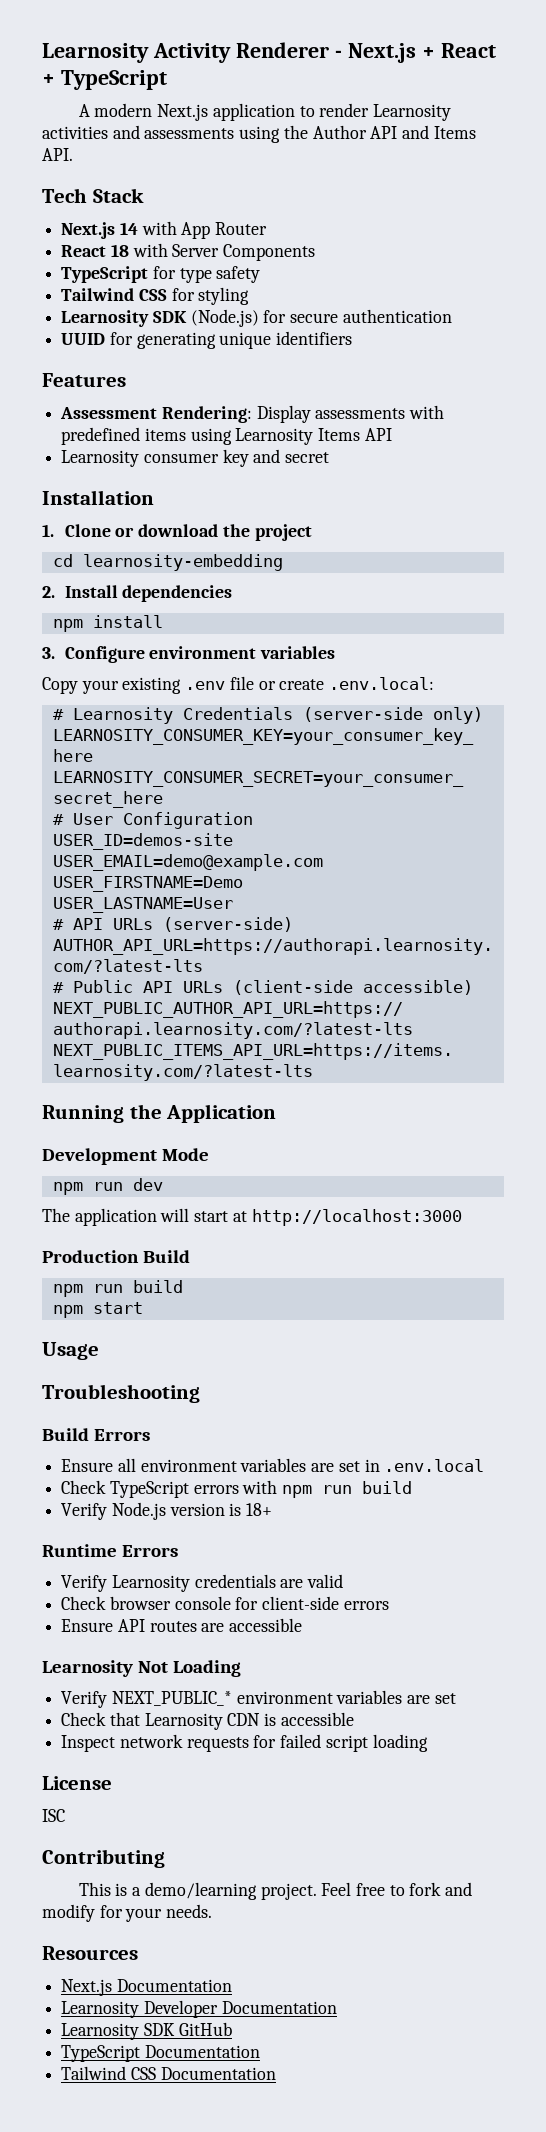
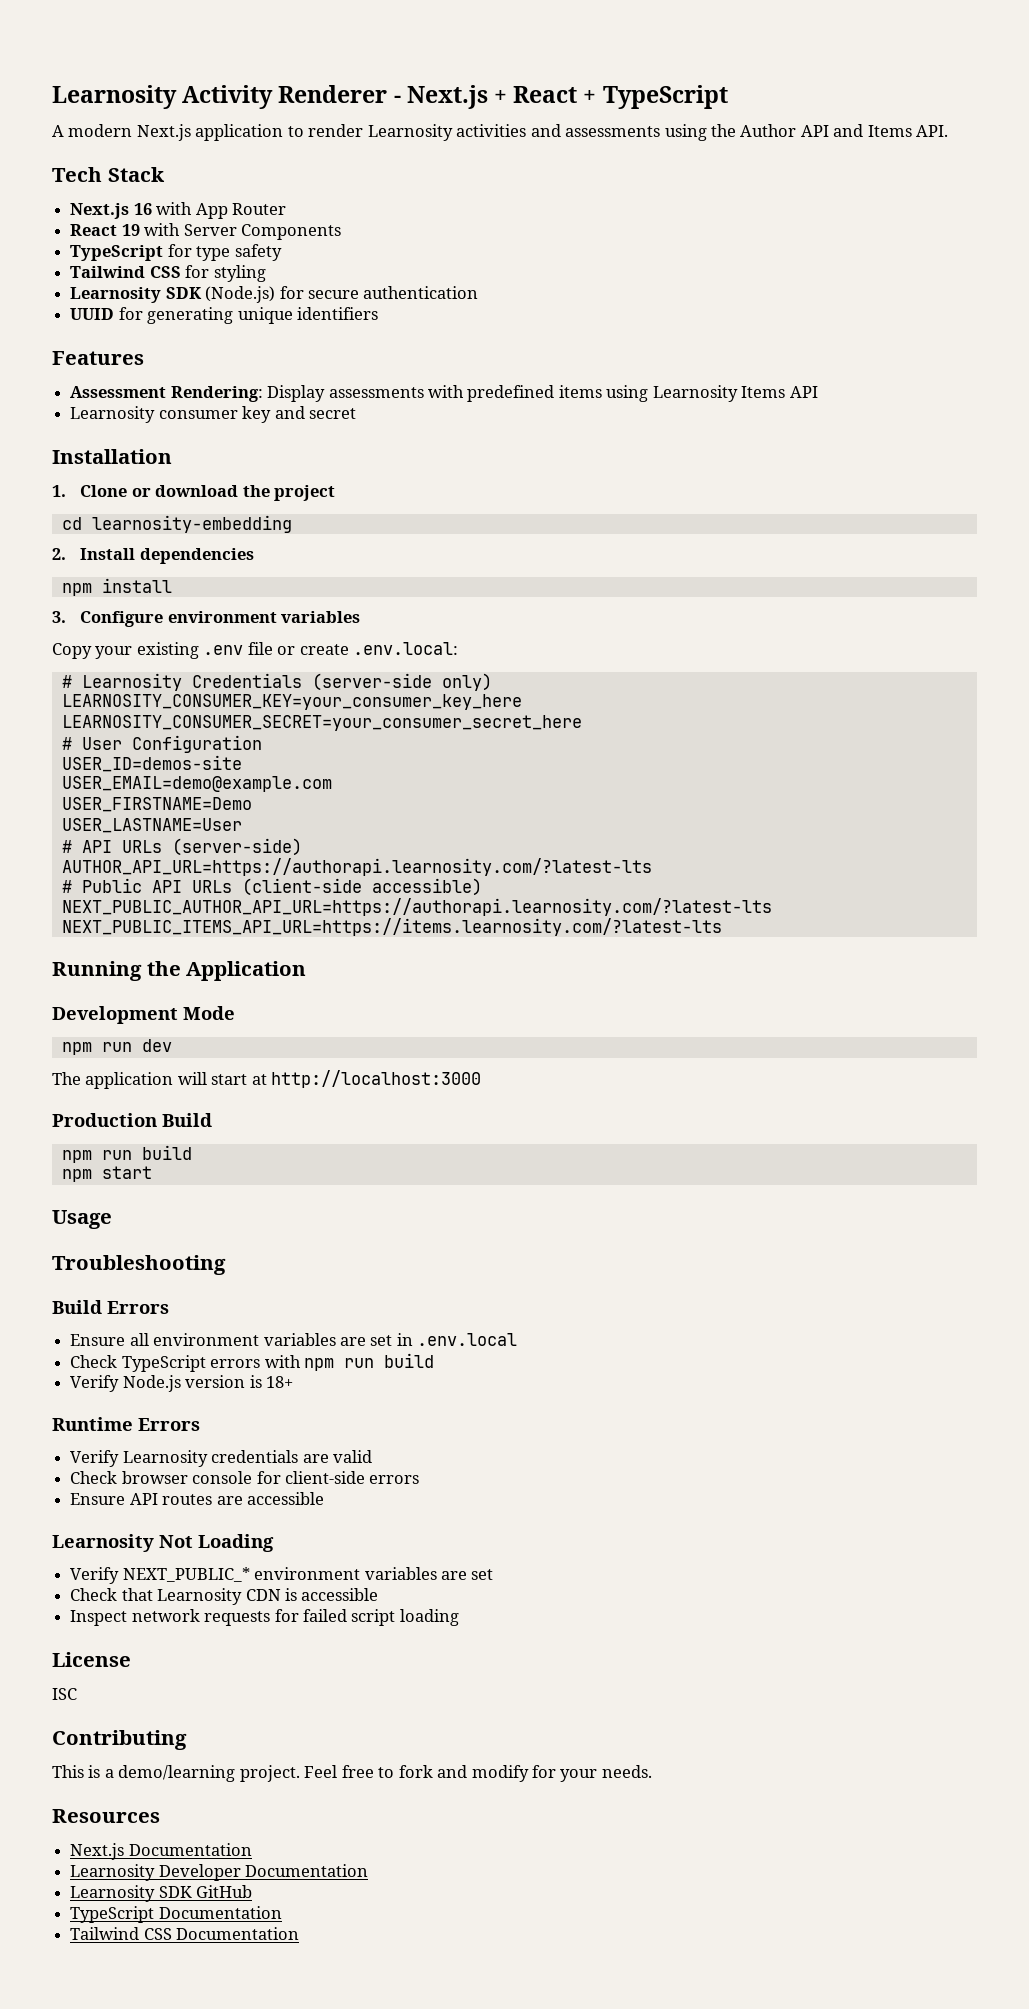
[119,222,138,235] 14 -> [133,203,152,215] 16
[110,244,129,257] 18 -> [121,224,140,236] 19

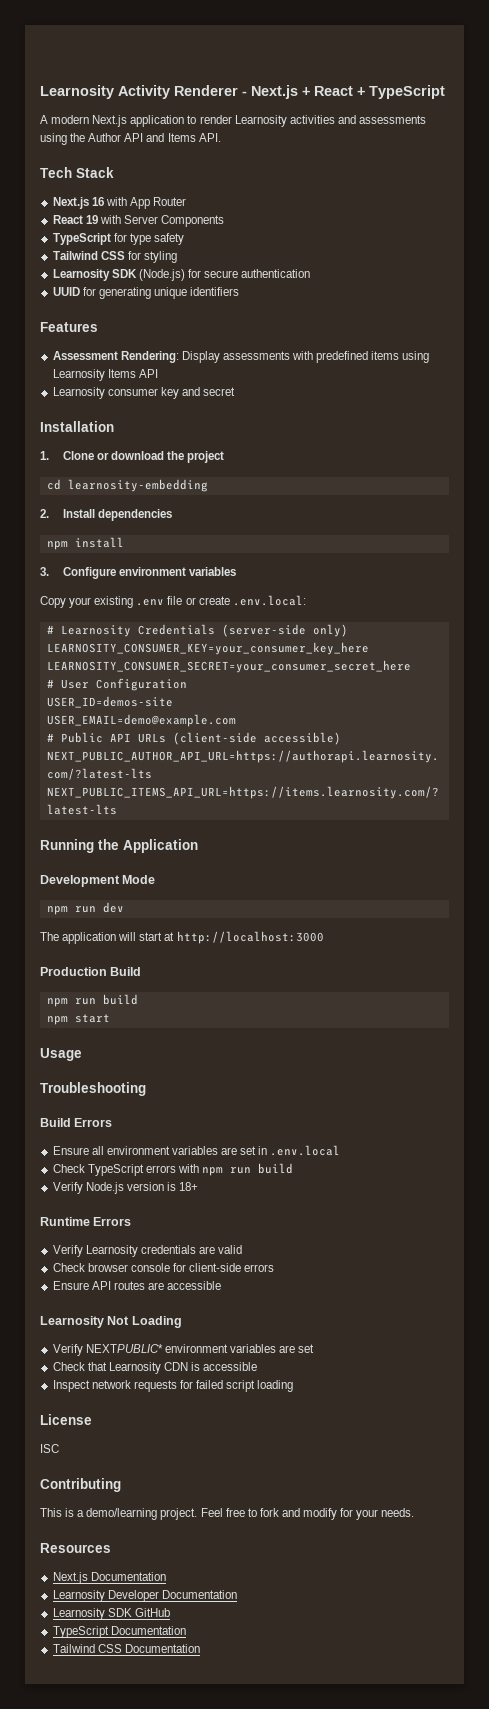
[61,797,252,812] [61,818,242,833] [61,838,302,856] [61,858,652,876] // USER_FIRSTNAME=Demo // USER_LASTNAME=User // # API URLs (server-side) // AUTHOR_API_URL=https://authorapi.learnosity.com/?latest-lts -> (236, 720) none
[122,1567,250,1582] NEXT_PUBLIC_* -> [85,1344,163,1353] NEXTPUBLIC*

